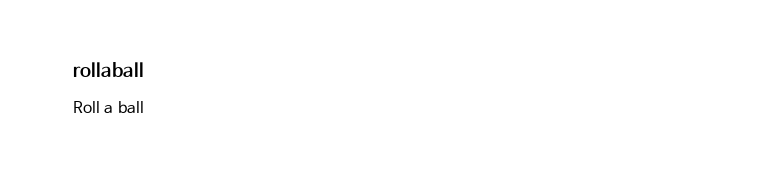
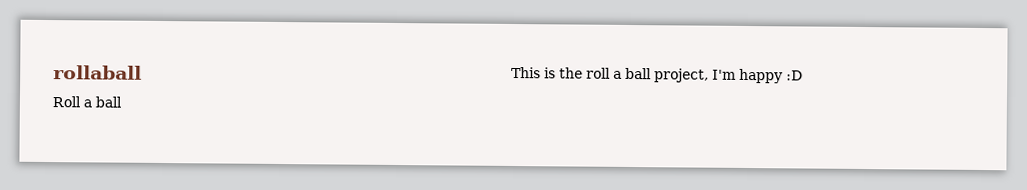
(144, 107) none -> [511,66,803,84] // This is the roll a ball project, I'm happy :D

